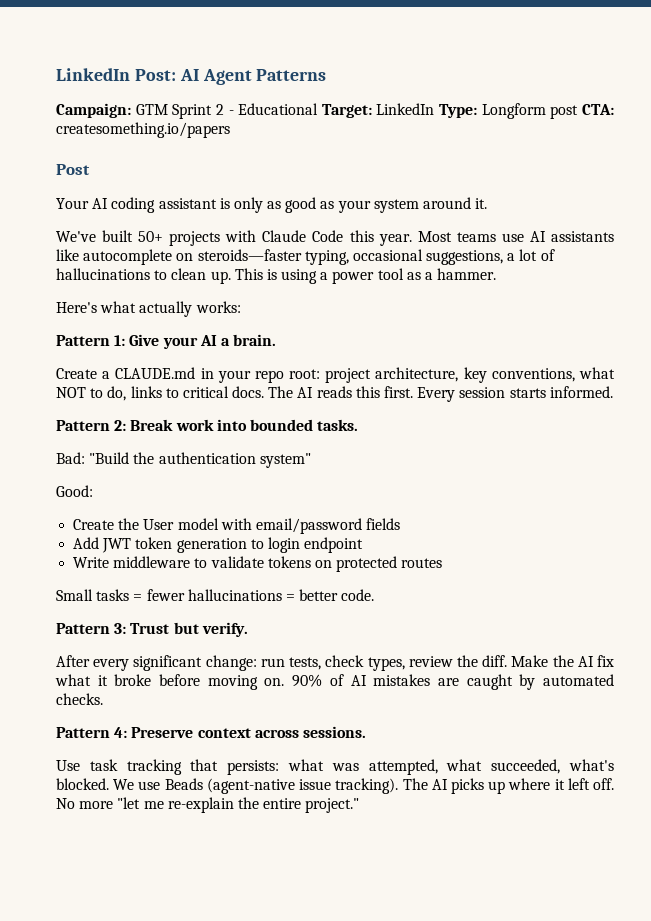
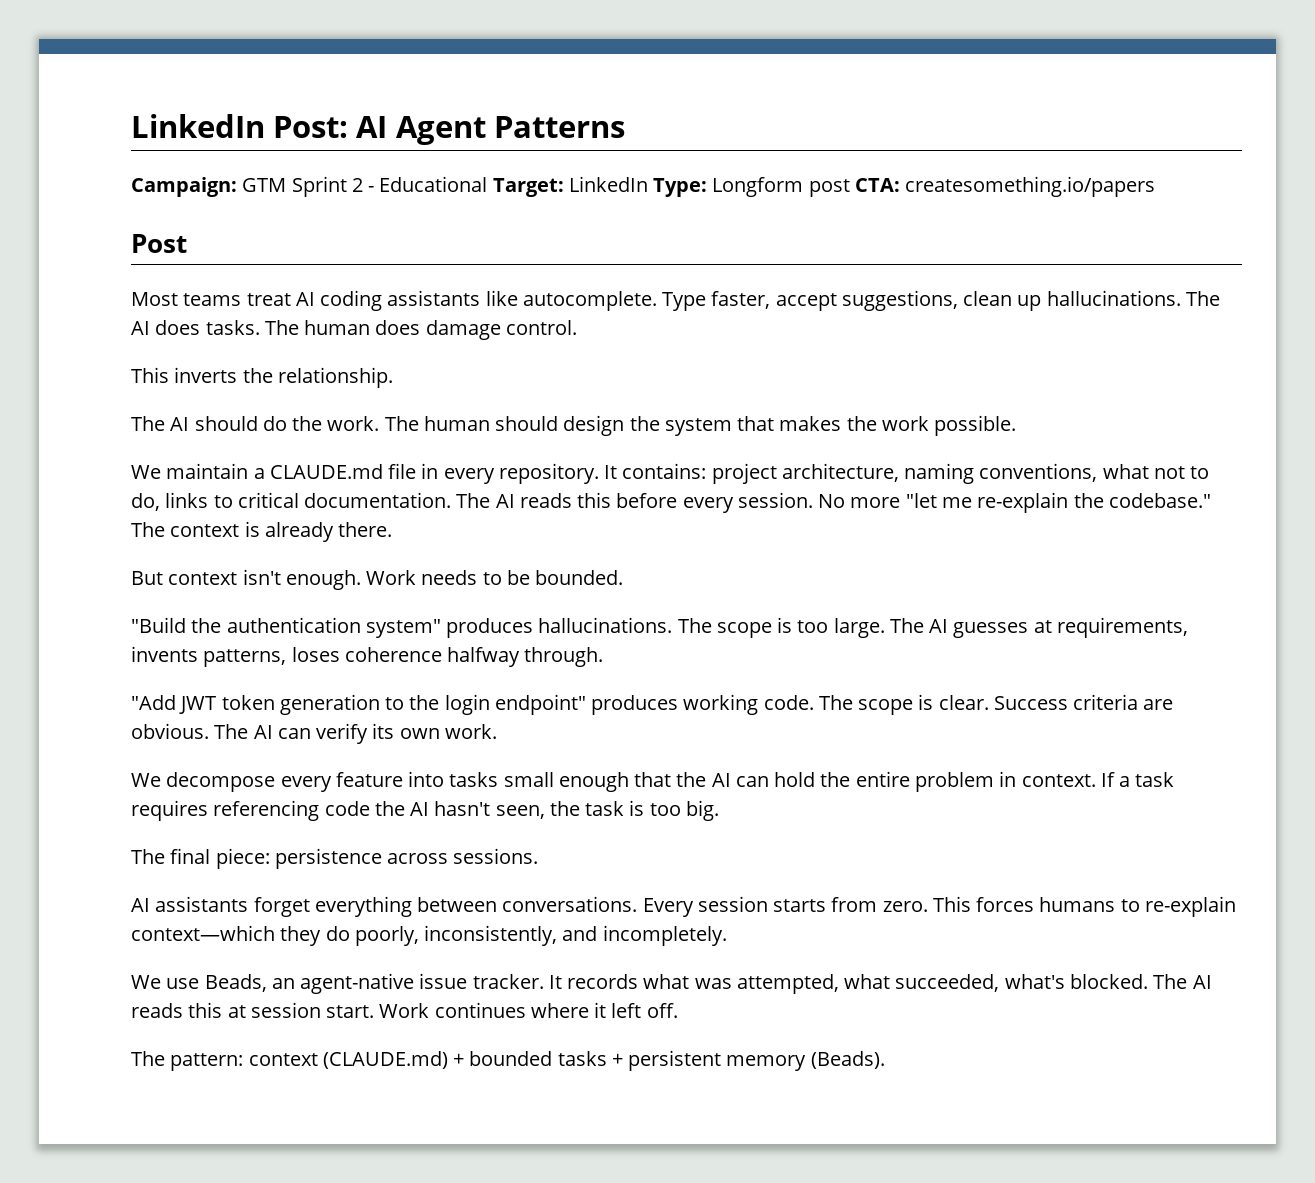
[56,197,488,213] [56,230,615,246] [56,249,555,265] [56,268,497,284] [56,301,241,317] [56,334,277,349] [56,367,321,383] Your AI coding assistant is only as good as your system around it. // We've built 50+ projects with Claude Code this year. Most teams use AI assistants like autocomplete on steroids—faster typing, occasional suggestions, a lot of hallucinations to clean up. This is using a power tool as a hammer. // Here's what actually works: // Pattern 1: Give your AI a brain. // Create a CLAUDE.md in your repo root: -> [131,290,1220,311] [131,320,577,340] [131,367,393,388] [131,415,1017,436] [131,463,707,484] Most teams treat AI coding assistants like autocomplete. Type faster, accept suggestions, clean up hallucinations. The AI does tasks. The human does damage control. // This inverts the relationship. // The AI should do the work. The human should design the system that makes the work possible. // We maintain a CLAUDE.md file in every repository. It contains:
[463,367,487,383] key -> [904,463,975,484] naming
[56,387,86,398] NOT -> [1153,466,1185,479] not
[232,386,613,402] [56,419,359,431] [56,452,311,468] [56,485,93,497] [73,518,401,534] [73,537,364,553] [73,556,443,572] [56,589,375,601] [56,622,248,637] [56,655,614,671] [55,674,614,690] [56,693,103,705] [56,726,366,738] [56,759,280,775] docs. The AI reads this first. Every session starts informed. // Pattern 2: Break work into bounded tasks. // Bad: "Build the authentication system" // Good: // Create the User model with email/password fields // Add JWT token generation to login endpoint // Write middleware to validate tokens on protected routes // Small tasks = fewer hallucinations = better code. // Pattern 3: Trust but verify. // After every significant change: run tests, check types, review the diff. Make the AI fix what it broke before moving on. 90% of AI mistakes are caught by automated checks. // Pattern 4: Preserve context across sessions. // Use task tracking that persists: -> [304,492,1211,513] [131,521,393,542] [131,569,624,590] [131,617,1188,638] [131,646,604,667] [131,694,1174,715] [131,723,497,744] [131,771,1175,792] [131,800,719,821] [131,848,539,869] [131,896,1236,917] [131,925,727,946] [131,973,639,994] documentation. The AI reads this before every session. No more "let me re-explain the codebase." The context is already there. // But context isn't enough. Work needs to be bounded. // "Build the authentication system" produces hallucinations. The scope is too large. The AI guesses at requirements, invents patterns, loses coherence halfway through. // "Add JWT token generation to the login endpoint" produces working code. The scope is clear. Success criteria are obvious. The AI can verify its own work. // We decompose every feature into tasks small enough that the AI can hold the entire problem in context. If a task requires referencing code the AI hasn't seen, the task is too big. // The final piece: persistence across sessions. // AI assistants forget everything between conversations. Every session starts from zero. This forces humans to re-explain context—which they do poorly, inconsistently, and incompletely. // We use Beads, an agent-native issue tracker. It records
[113,778,614,794] [56,797,360,813] We use Beads (agent-native issue tracking). The AI picks up where it left off. No more "let me re-explain the entire project." -> [1153,974,1212,989] [131,1002,678,1018] [131,1050,885,1071] The AI reads this at session start. Work continues where it left off. // The pattern: context (CLAUDE.md) + bounded tasks + persistent memory (Beads).

